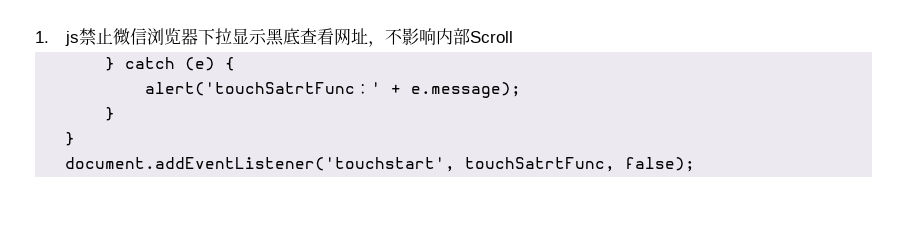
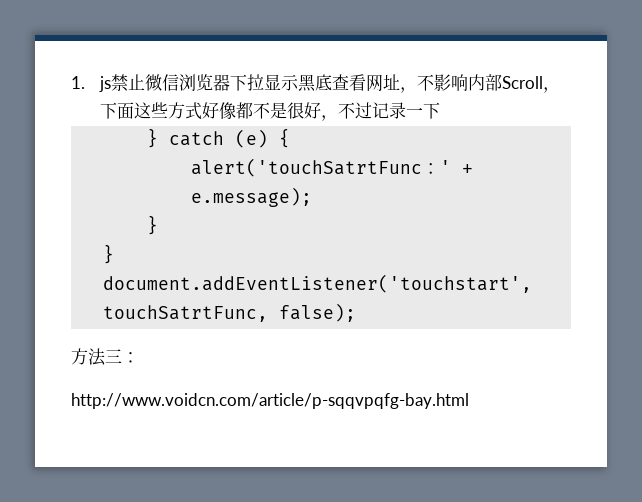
(514, 37) none -> [542,87,560,93] [99,102,440,121] ，下面这些方式好像都不是很好，不过记录一下
(696, 164) none -> [71,348,139,366] [71,393,469,409] // 方法三： // http://www.voidcn.com/article/p-sqqvpqfg-bay.html

